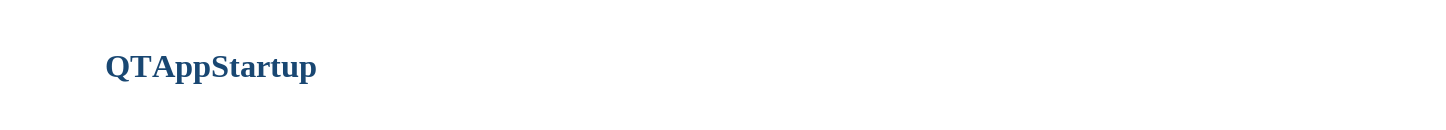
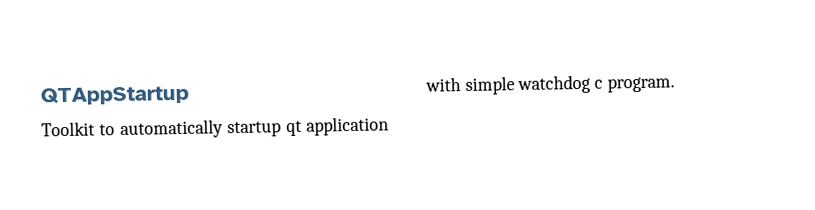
(317, 70) none -> [41,116,389,140] [425,74,675,95] // Toolkit to automatically startup qt application with simple watchdog c program.

